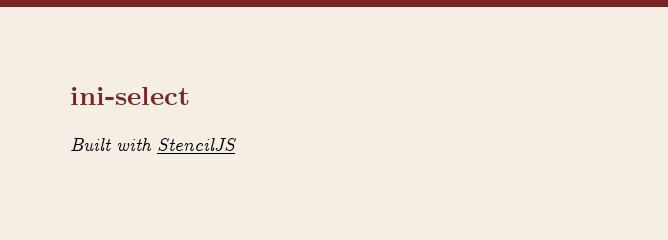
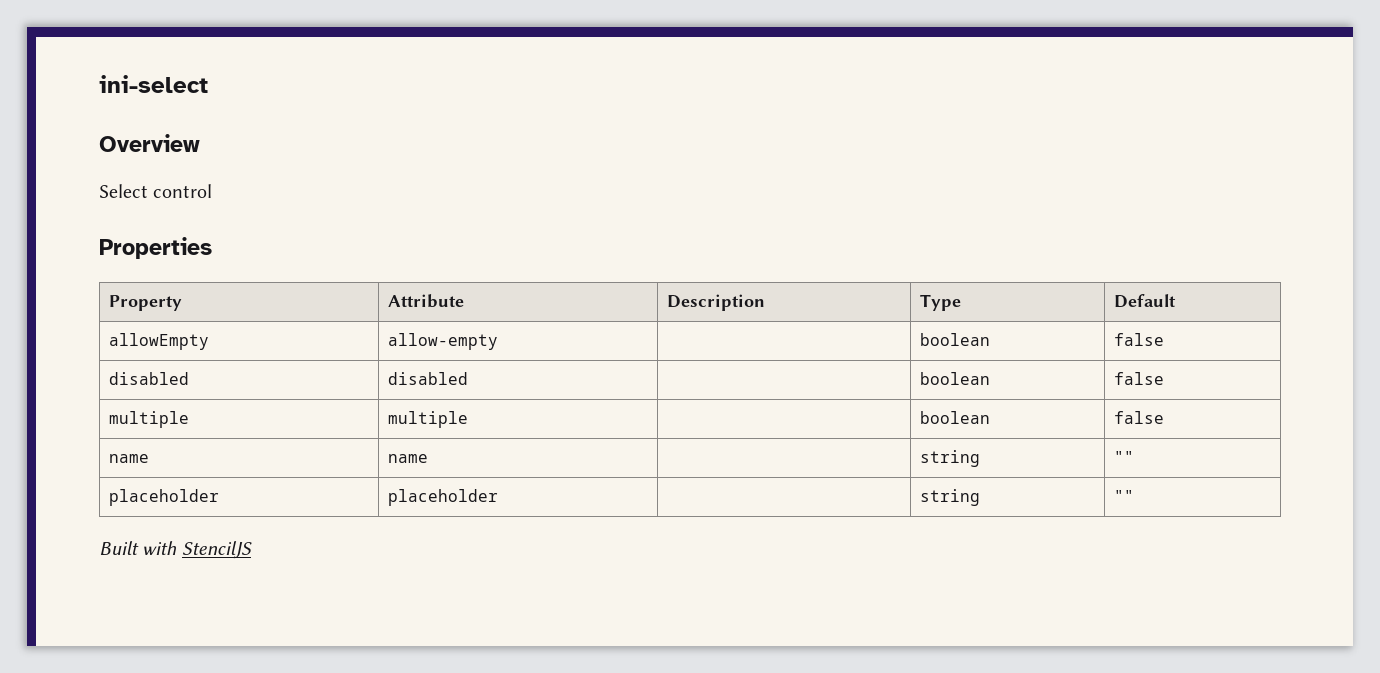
(190, 96) none -> [99,134,200,152] [99,184,213,198] [99,237,212,259] [109,295,183,311] [388,294,465,308] [667,294,766,311] [920,294,962,311] [1114,294,1177,308] [109,333,210,350] [388,333,499,350] [920,333,991,346] [1114,333,1165,346] [109,372,190,385] [388,372,469,385] [920,372,991,385] [1114,372,1165,385] [109,411,190,428] [388,411,469,428] [920,411,991,424] [1114,411,1165,424] [109,454,150,463] [388,454,429,463] [920,450,981,467] [1114,451,1135,463] [109,489,220,506] [388,489,499,506] [920,489,981,506] [1114,490,1135,502] // Overview // Select control // Properties // Property | Attribute | Description | Type | Default // allowEmpty | allow-empty | | boolean | false // disabled | disabled | | boolean | false // multiple | multiple | | boolean | false // name | name | | string | "" // placeholder | placeholder | | string | ""

